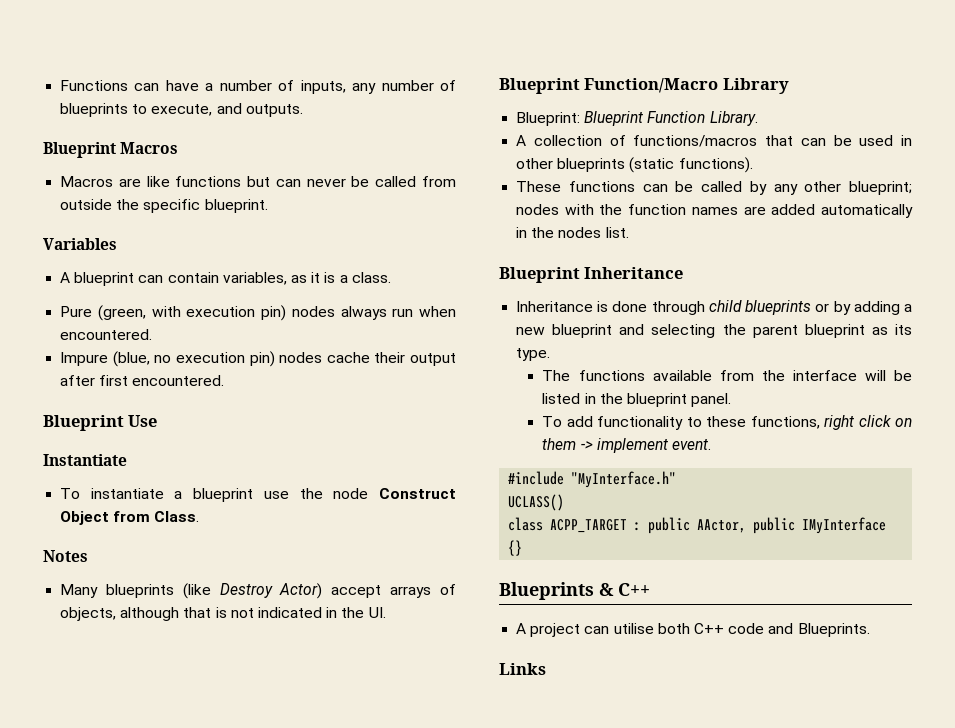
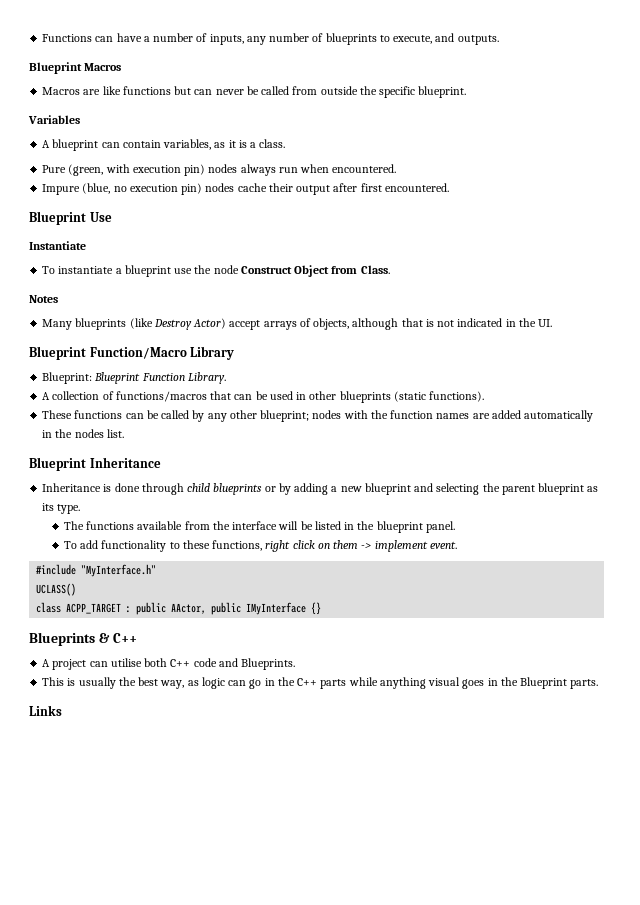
(870, 630) none -> [42,677,599,689] // This is usually the best way, as logic can go in the C++ parts while anything visual goes in the Blueprint parts.

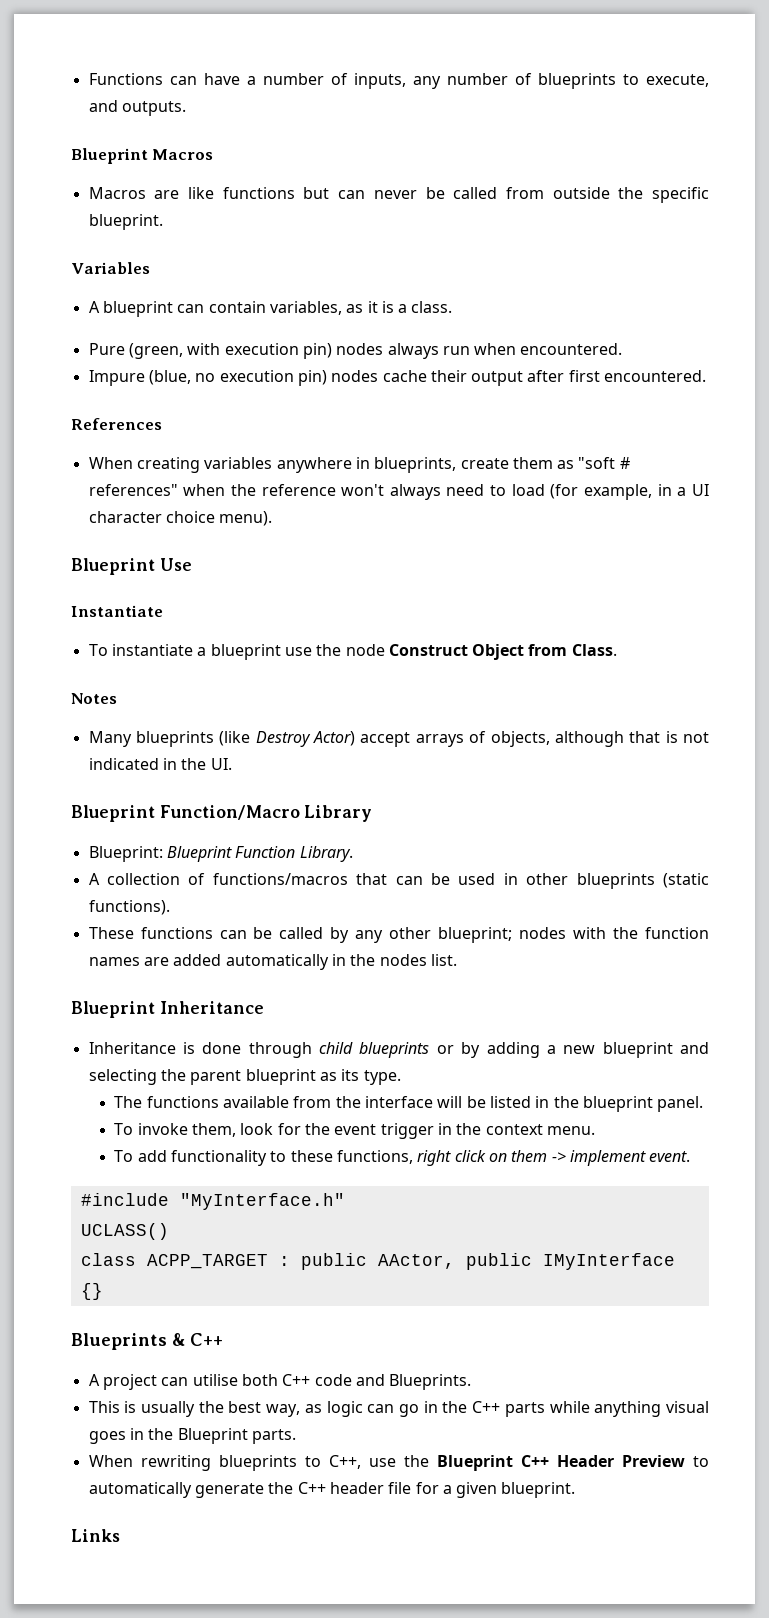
(449, 187) none -> [71,418,162,430] [88,457,630,473] [88,484,709,500] [88,511,273,526] // References // When creating variables anywhere in blueprints, create them as "soft # references" when the reference won't always need to load (for example, in a UI character choice menu).
(455, 527) none -> [114,1123,595,1139] // To invoke them, look for the event trigger in the context menu.
(599, 684) none -> [88,1455,709,1471] [88,1482,576,1498] // When rewriting blueprints to C++, use the Blueprint C++ Header Preview to automatically generate the C++ header file for a given blueprint.

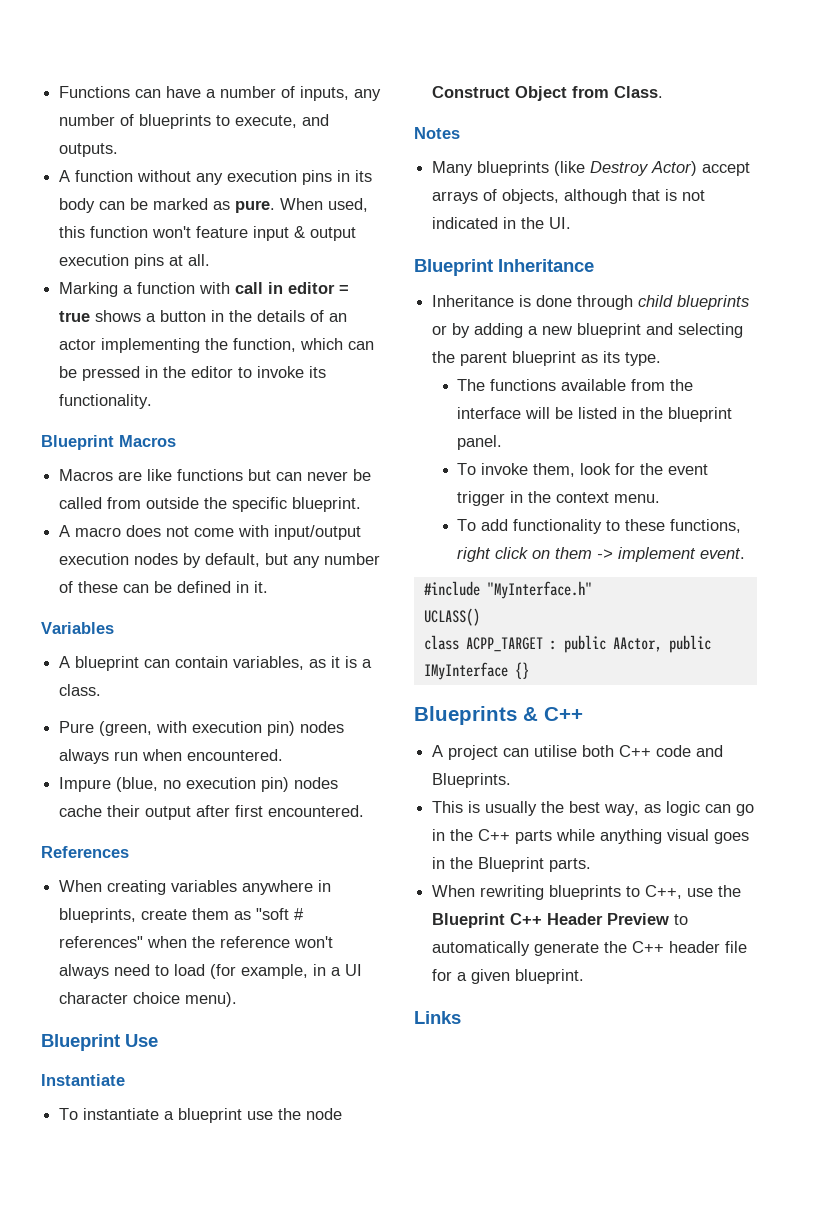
(186, 108) none -> [59,170,373,185] [59,198,369,213] [59,226,357,241] [59,254,211,269] [59,282,350,297] [59,310,348,322] [59,338,375,353] [59,366,327,381] [59,394,153,409] // A function without any execution pins in its body can be marked as pure. When used, this function won't feature input & output execution pins at all. // Marking a function with call in editor = true shows a button in the details of an actor implementing the function, which can be pressed in the editor to invoke its functionality.
(163, 222) none -> [59,525,362,540] [59,553,381,568] [59,581,269,593] // A macro does not come with input/output execution nodes by default, but any number of these can be defined in it.
[71,805,373,822] [88,846,353,862] [88,873,709,889] [88,900,170,915] [88,927,709,943] [88,954,457,970] // Blueprint Function/Macro Library // Blueprint: Blueprint Function Library. // A collection of functions/macros that can be used in other blueprints (static functions). // These functions can be called by any other blueprint; nodes with the function names are added automatically in the nodes list. -> (572, 223) none

